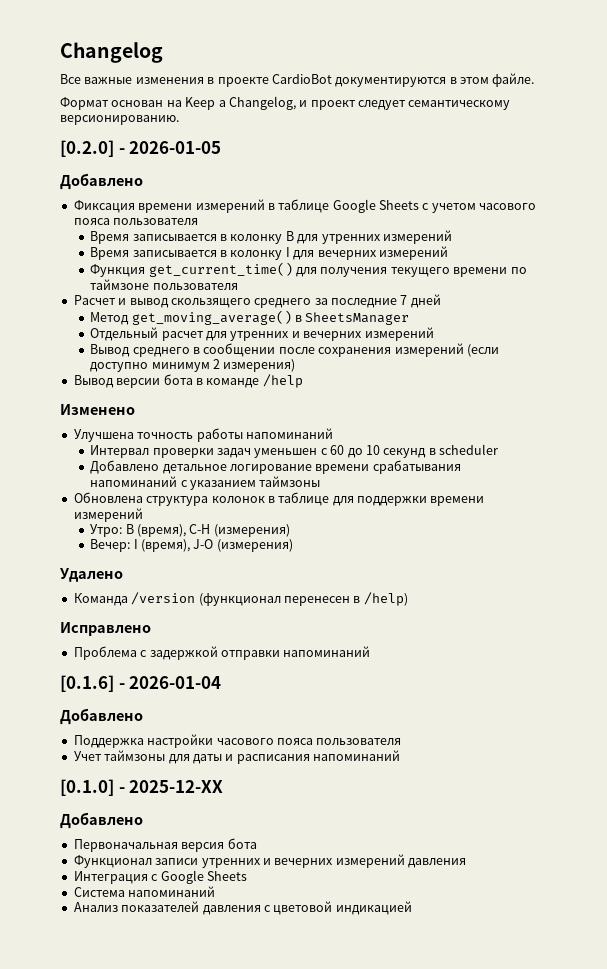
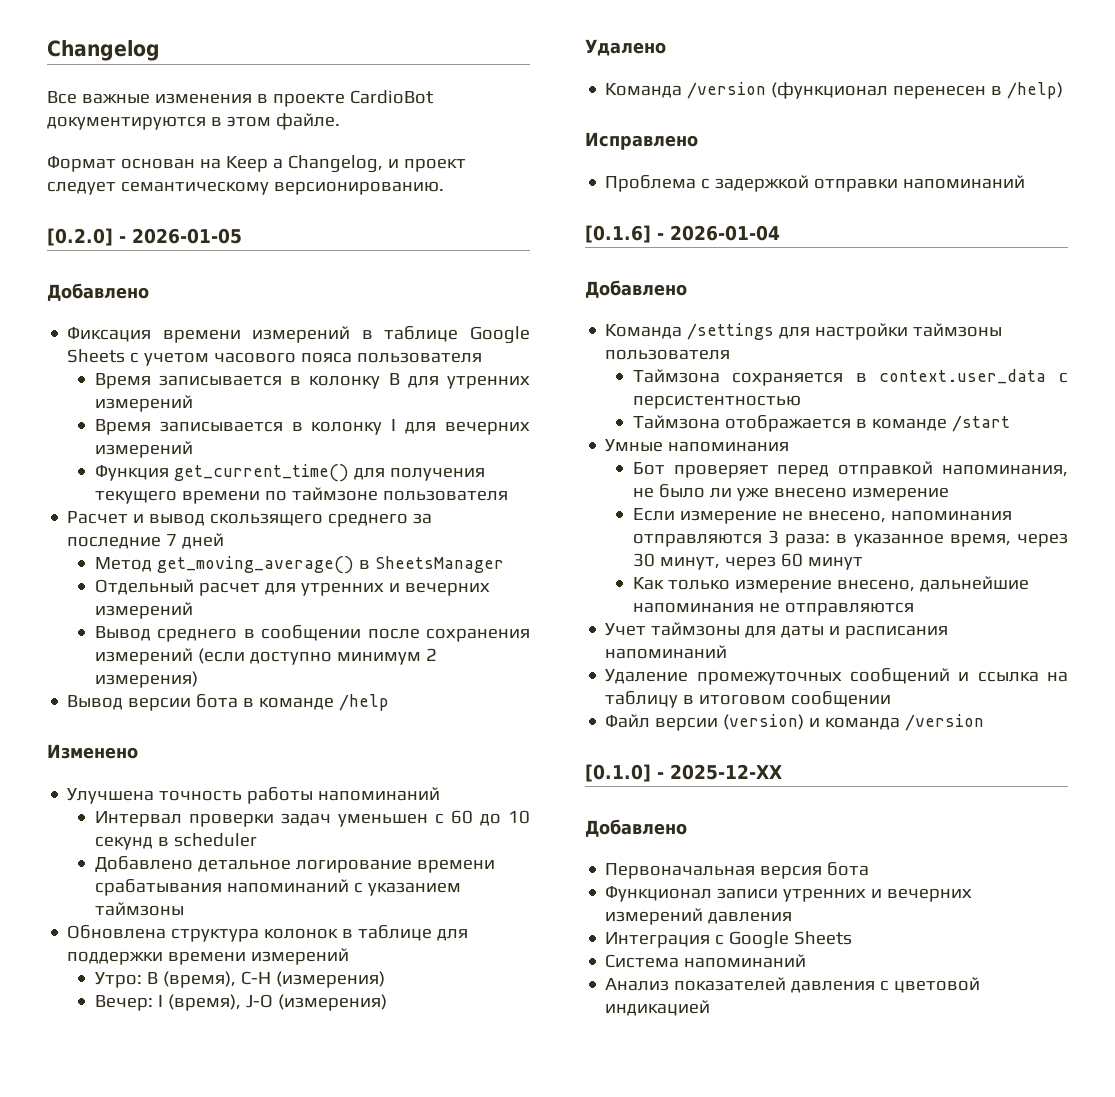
[73,734,402,748] Поддержка настройки часового пояса пользователя -> [605,323,1003,340] [605,349,731,360] [632,369,1068,386] [632,395,801,409] [632,415,1010,432] [605,439,790,452] [632,461,1068,478] [632,484,949,501] [632,508,1012,524] [632,530,1068,547] [632,553,863,570] [632,576,1029,593] [632,602,914,616] Команда /settings для настройки таймзоны пользователя // Таймзона сохраняется в context.user_data с персистентностью // Таймзона отображается в команде /start // Умные напоминания // Бот проверяет перед отправкой напоминания, не было ли уже внесено измерение // Если измерение не внесено, напоминания отправляются 3 раза: в указанное время, через 30 минут, через 60 минут // Как только измерение внесено, дальнейшие напоминания не отправляются
(400, 755) none -> [605,668,1068,685] [605,691,892,708] [605,714,985,731] // Удаление промежуточных сообщений и ссылка на таблицу в итоговом сообщении // Файл версии (version) и команда /version

